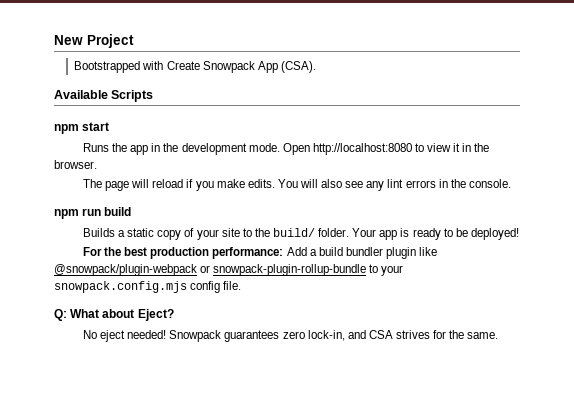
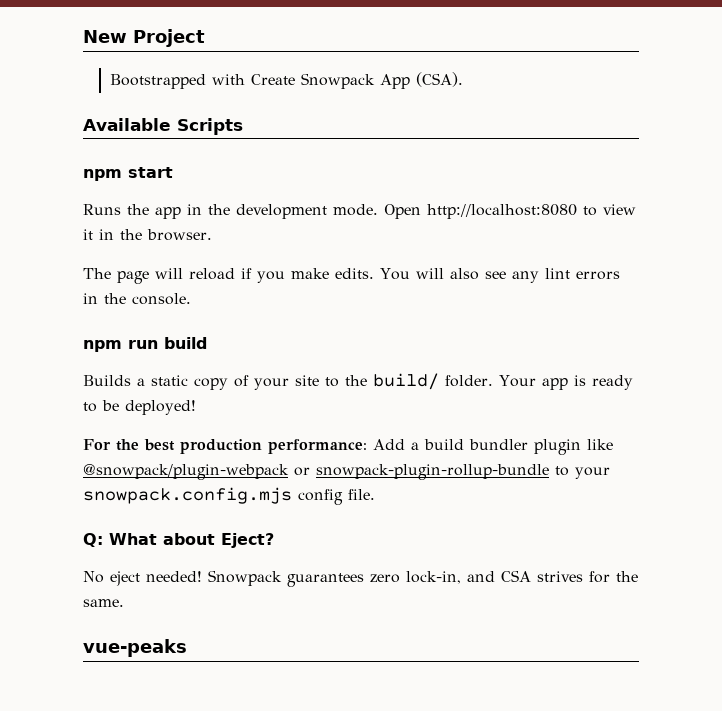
(499, 335) none -> [83,639,187,657] // vue-peaks

